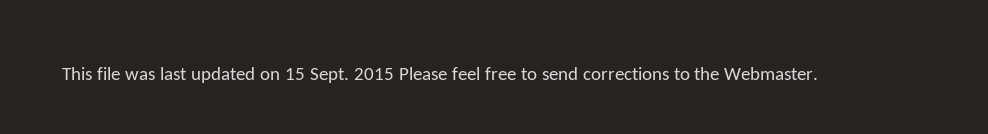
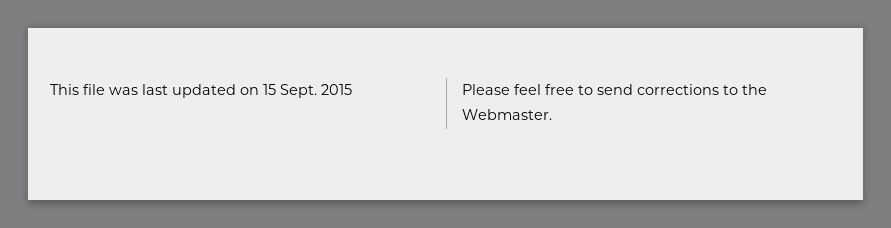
(394, 74) none -> (352, 89) //

